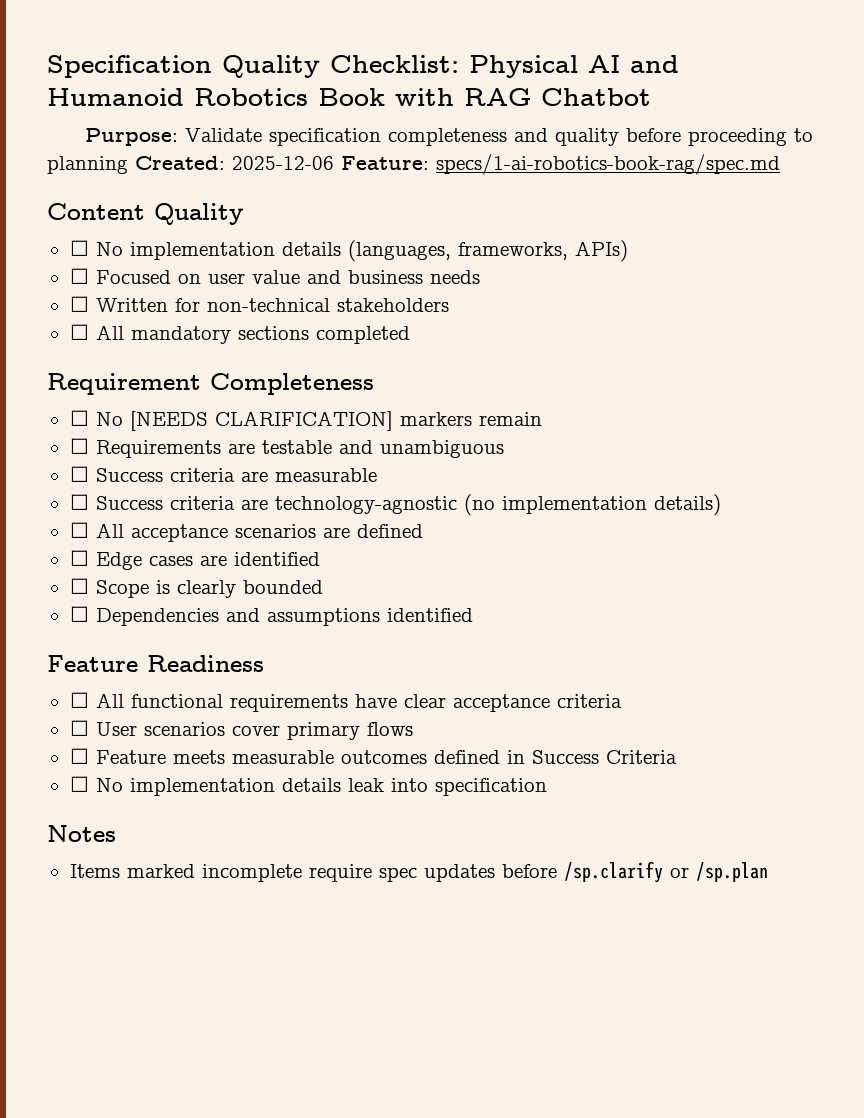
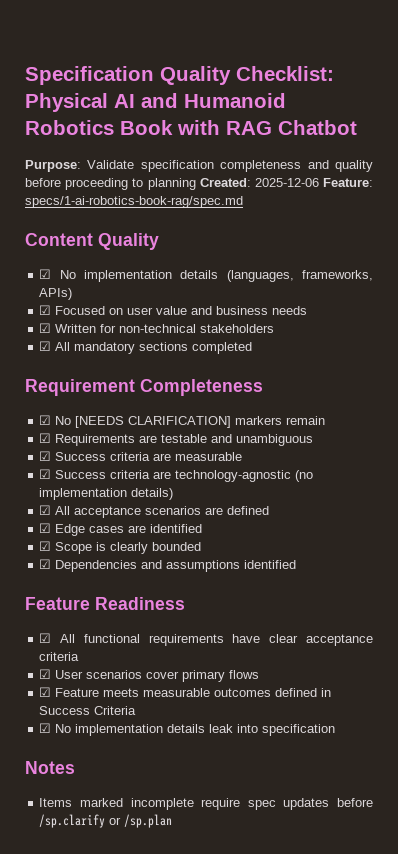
[69,240,89,256] ☐ -> [39,269,52,279] ☑
[69,268,89,284] ☐ -> [39,305,52,315] ☑
[69,296,89,312] ☐ -> [39,323,52,333] ☑
[69,324,89,340] ☐ -> [39,341,52,351] ☑
[69,410,89,426] ☐ -> [39,415,52,425] ☑
[69,438,89,454] ☐ -> [39,433,52,443] ☑
[69,466,89,482] ☐ -> [39,451,52,461] ☑
[69,494,89,510] ☐ -> [39,469,52,479] ☑
[69,522,89,538] ☐ -> [39,505,52,515] ☑
[69,550,89,566] ☐ -> [39,523,52,533] ☑
[69,578,89,594] ☐ -> [39,541,52,551] ☑
[69,606,89,622] ☐ -> [39,559,52,569] ☑
[69,692,89,708] ☐ -> [39,633,52,643] ☑
[69,720,89,736] ☐ -> [39,669,52,679] ☑
[69,748,89,764] ☐ -> [39,687,52,697] ☑
[69,776,89,792] ☐ -> [39,723,52,733] ☑

